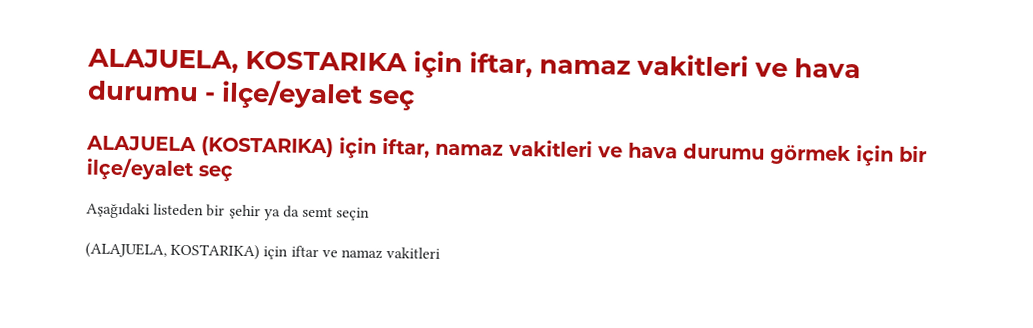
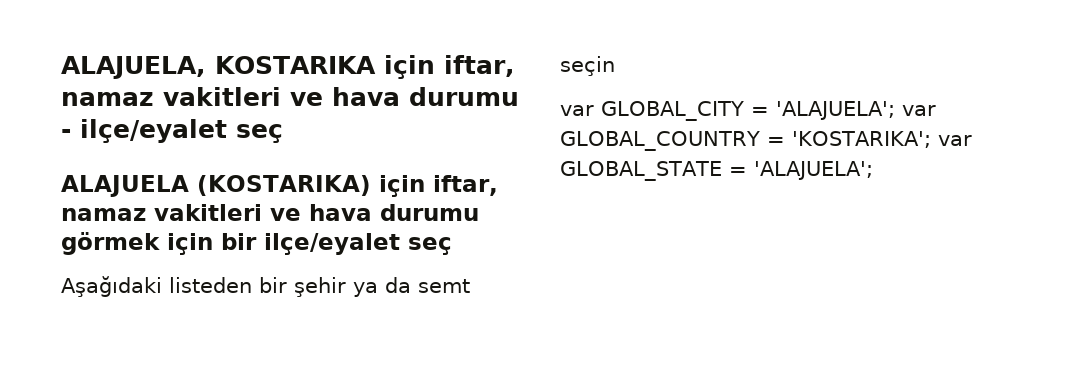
[85,242,441,261] (ALAJUELA, KOSTARIKA) için iftar ve namaz vakitleri -> [560,101,936,121] [560,131,972,151] [560,161,873,181] var GLOBAL_CITY = 'ALAJUELA'; var GLOBAL_COUNTRY = 'KOSTARIKA'; var GLOBAL_STATE = 'ALAJUELA';

